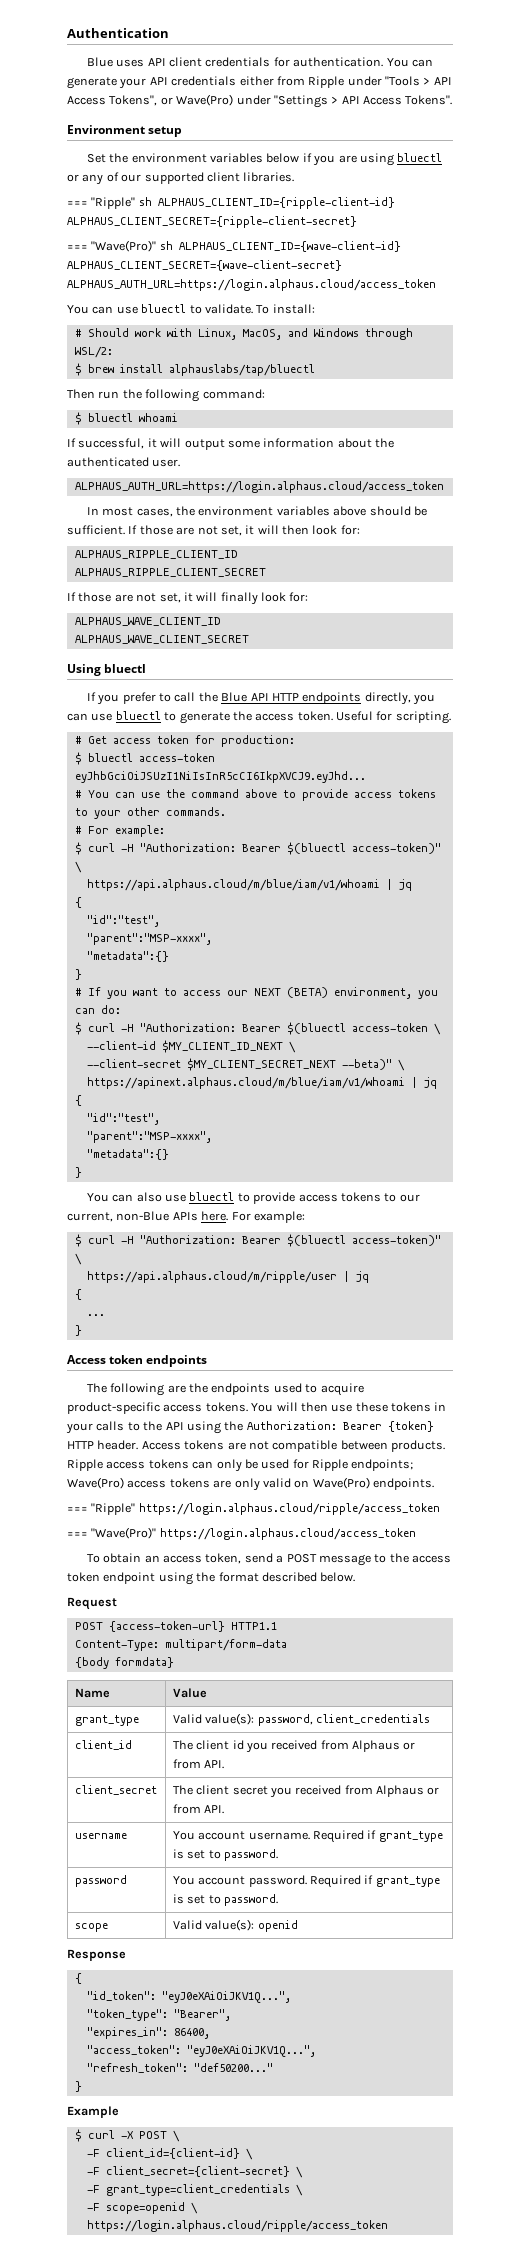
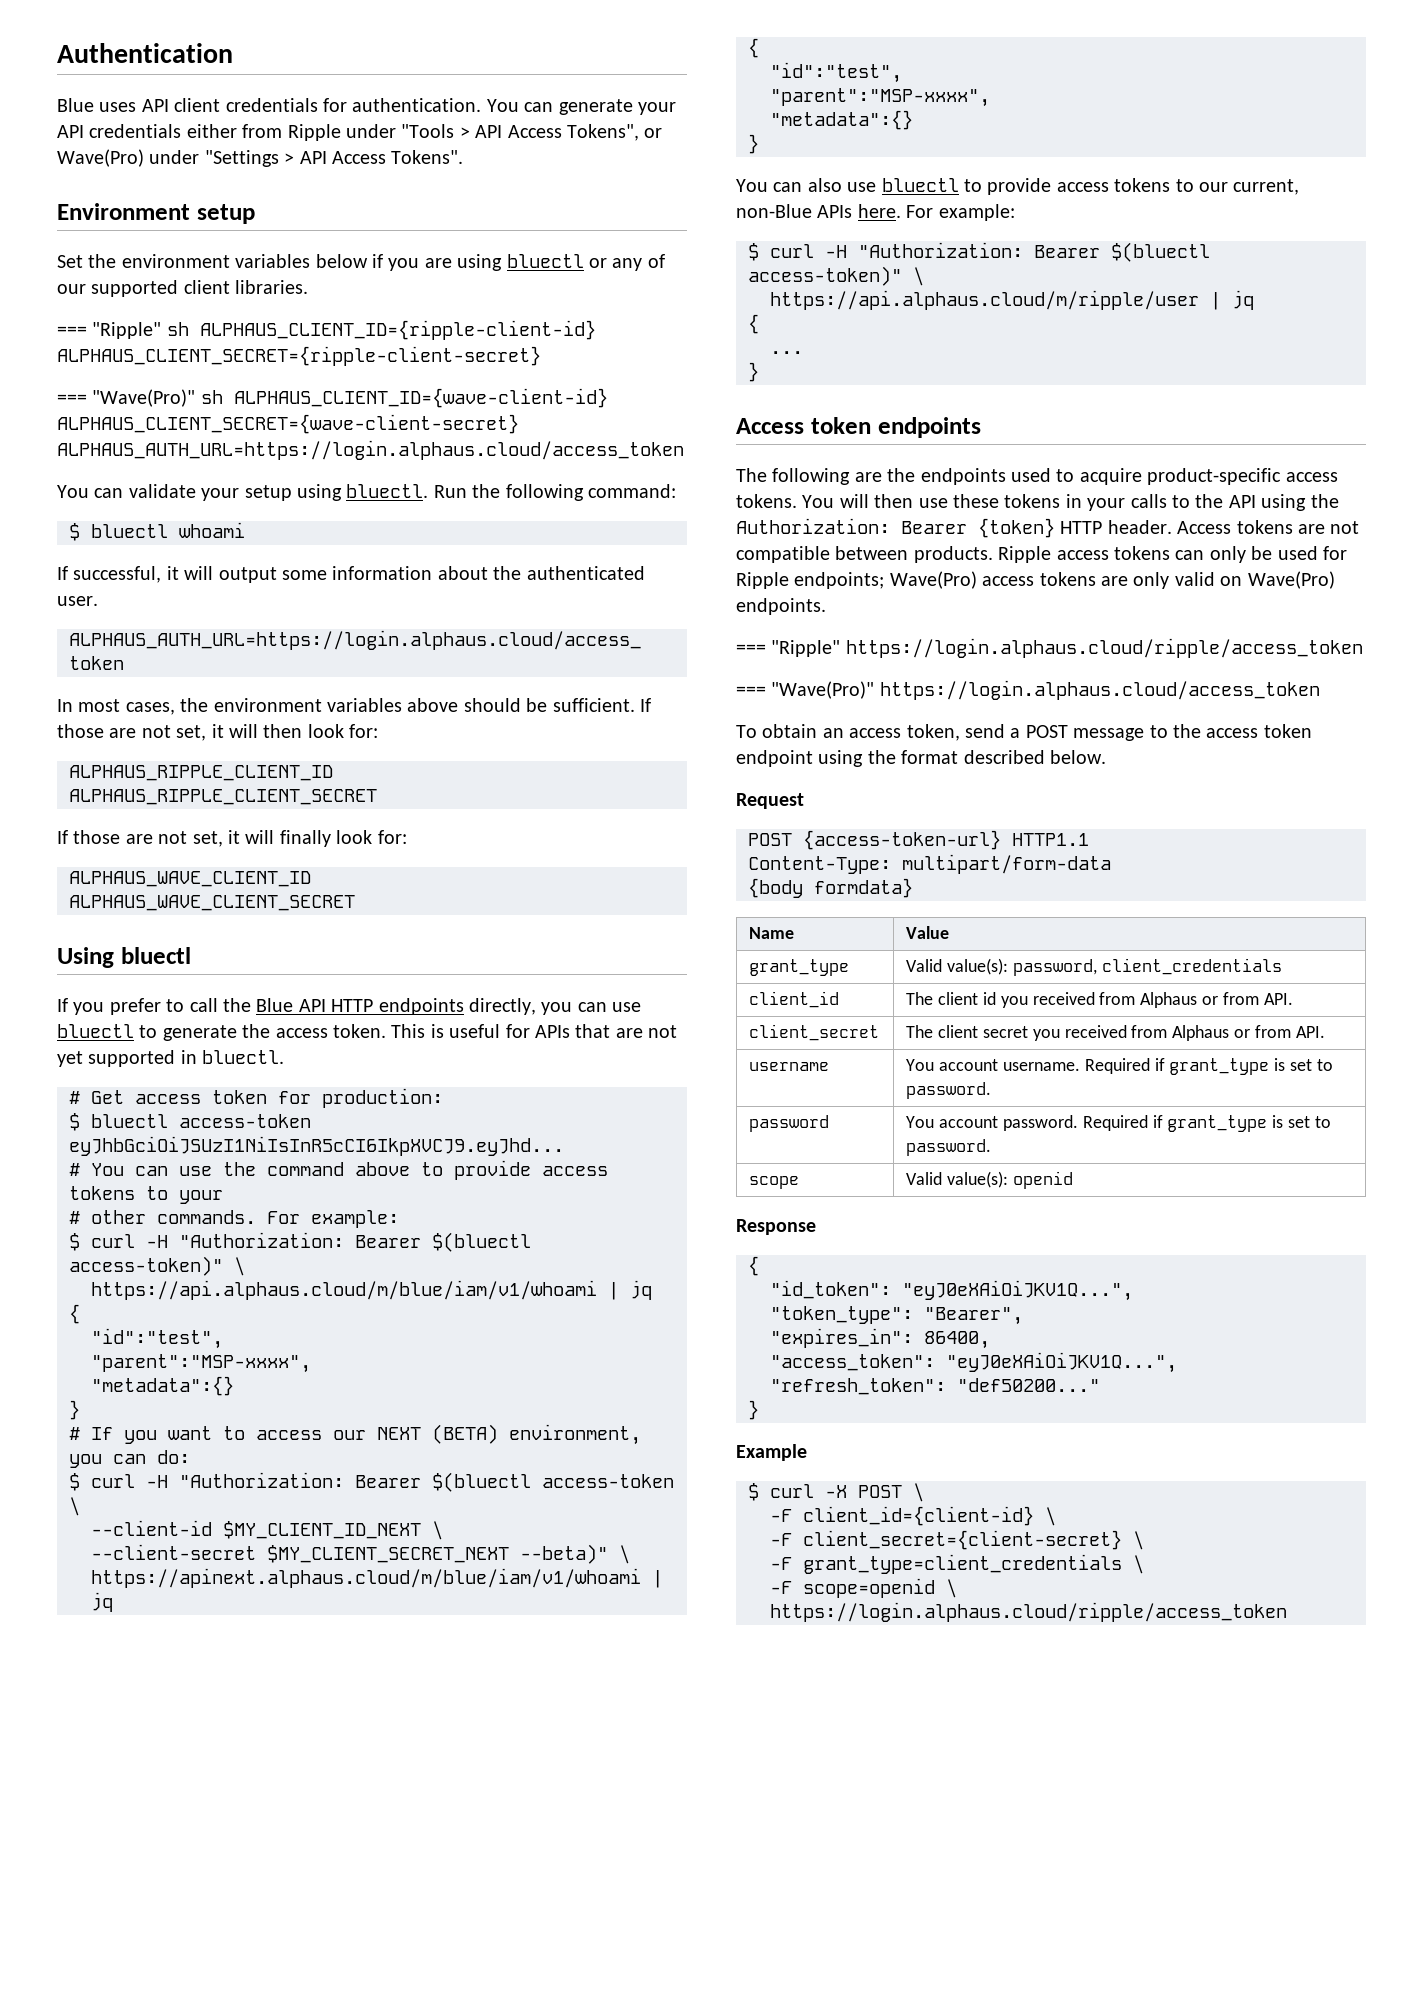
[116,304,315,314] [74,328,413,340] [74,346,113,358] [74,363,315,376] [67,389,120,399] use bluectl to validate. To install: // # Should work with Linux, MacOS, and Windows through WSL/2: // $ brew install alphauslabs/tap/bluectl // Then run -> [128,484,467,501] validate your setup using bluectl. Run
[336,711,451,724] Useful for scripting. -> [391,1024,678,1038] [57,1050,285,1067] This is useful for APIs that are not yet supported in bluectl.
(121, 814) none -> [69,1211,80,1224] // #
[74,826,82,834] // # -> (256, 1217) none

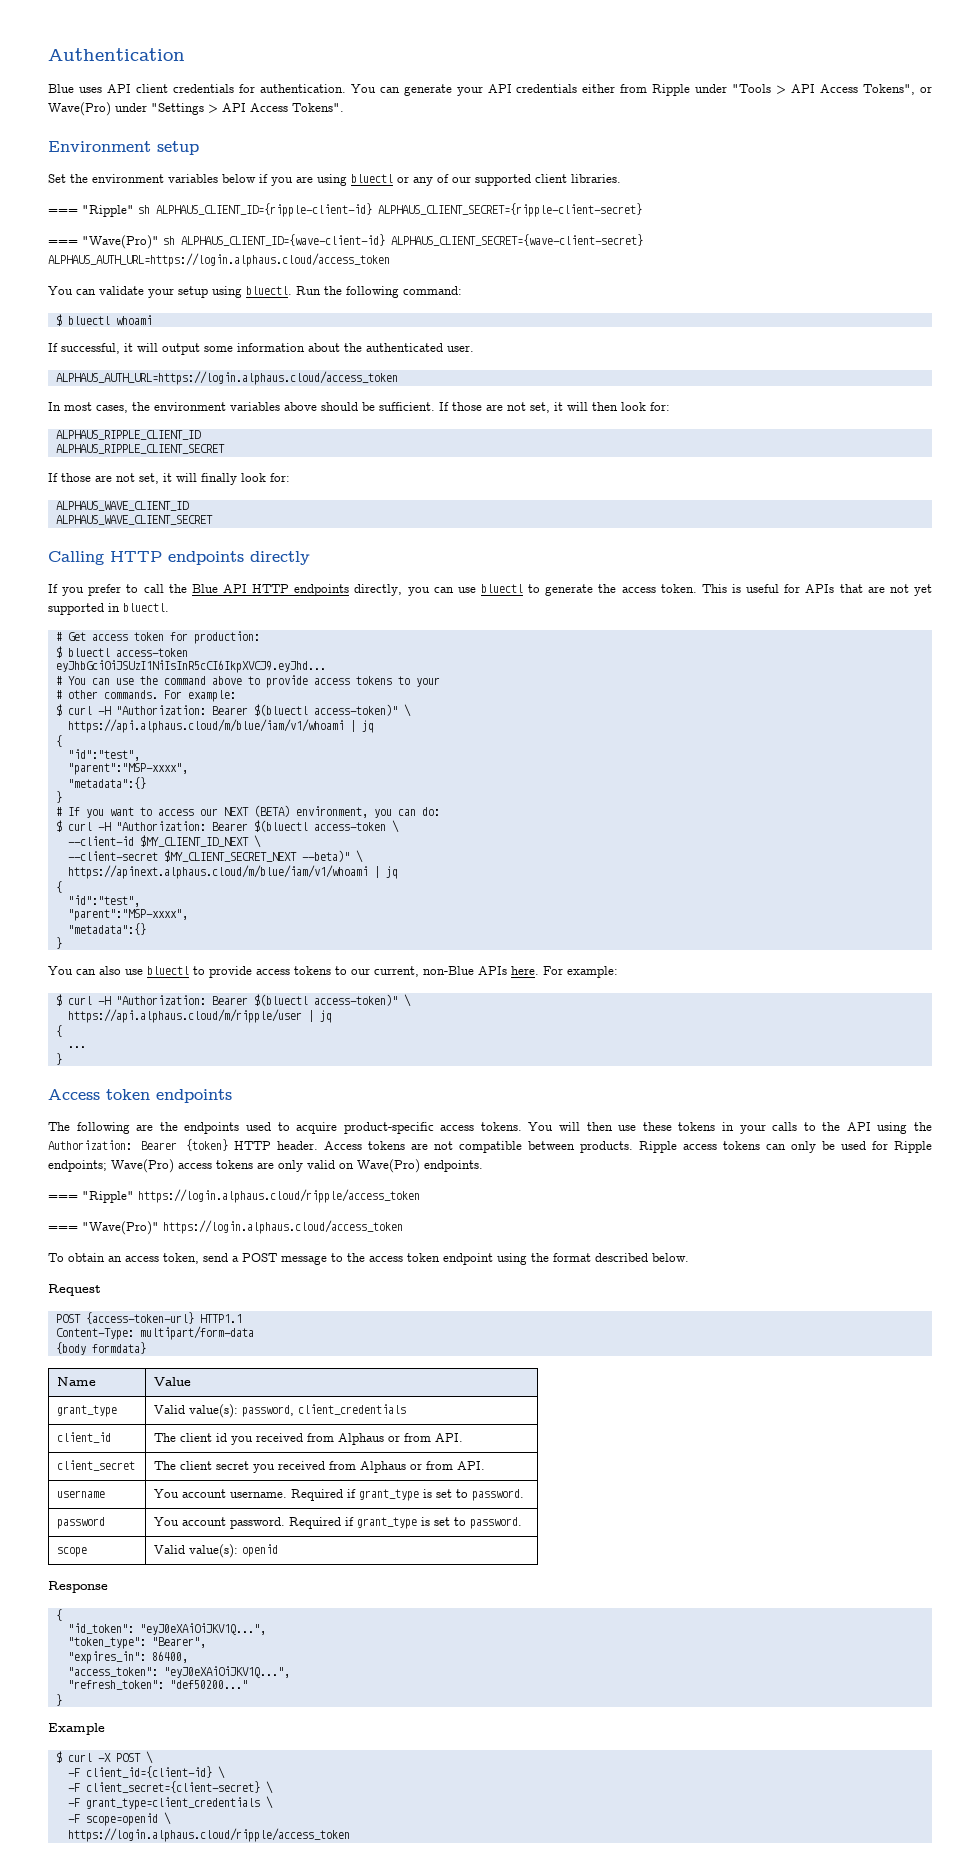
[57,947,191,968] Using bluectl -> [48,551,310,565] Calling HTTP endpoints directly

